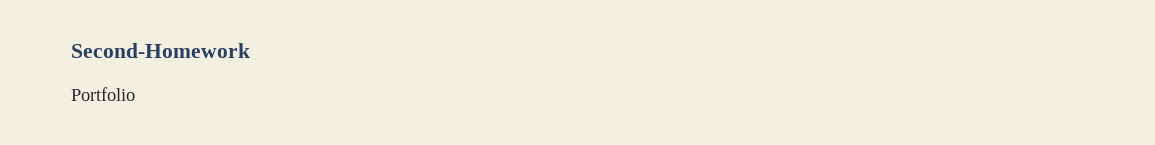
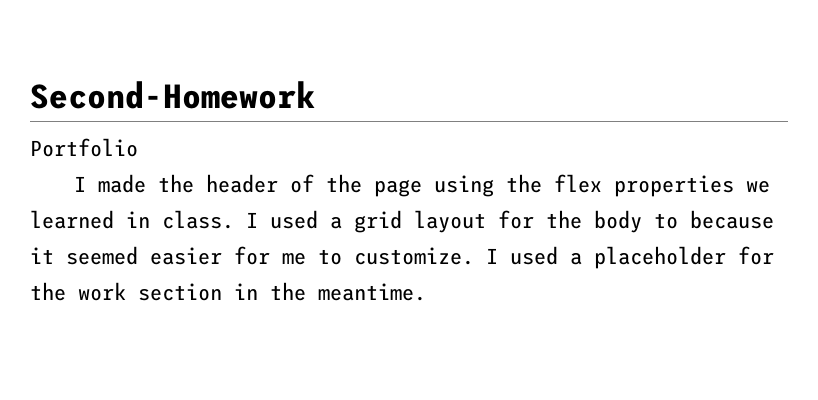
(135, 94) none -> [74,174,771,197] [30,210,774,233] [30,246,774,269] [30,282,426,301] // I made the header of the page using the flex properties we learned in class. I used a grid layout for the body to because it seemed easier for me to customize. I used a placeholder for the work section in the meantime.

